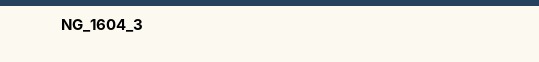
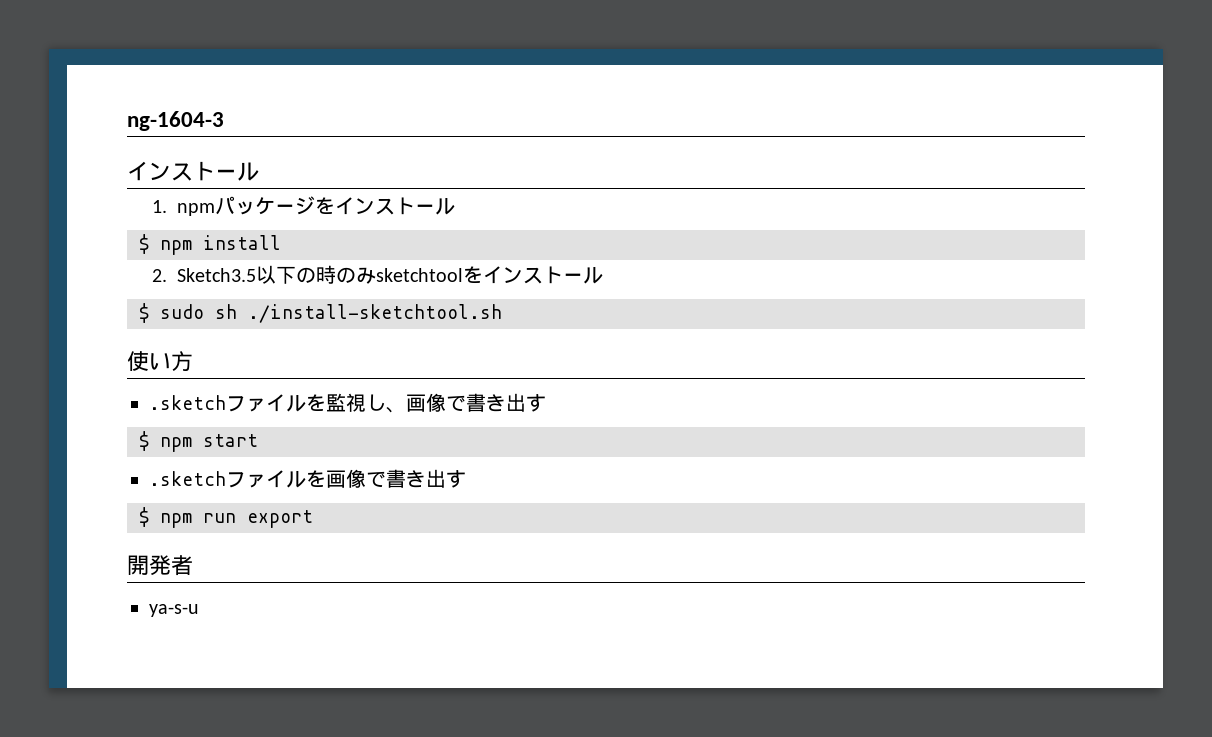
[61,19,143,32] NG_1604_3 -> [127,111,224,131] [127,161,259,181] [152,196,456,216] [139,234,281,255] [152,265,604,284] [139,303,502,323] [127,351,193,371] [149,393,546,413] [139,431,258,452] [149,469,466,488] [139,507,313,528] [127,555,193,576] [149,604,199,617] ng-1604-3 // インストール // 1. npmパッケージをインストール // $ npm install // 2. Sketch3.5以下の時のみsketchtoolをインストール // $ sudo sh ./install-sketchtool.sh // 使い方 // .sketchファイルを監視し、画像で書き出す // $ npm start // .sketchファイルを画像で書き出す // $ npm run export // 開発者 // ya-s-u

